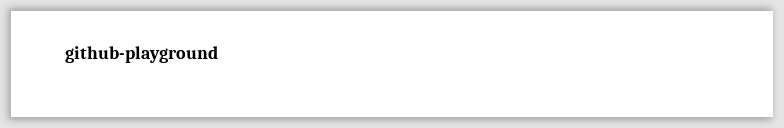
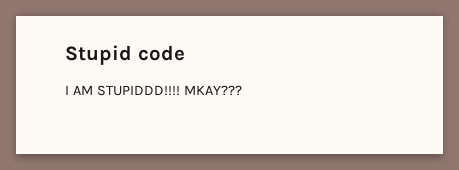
[65,46,218,63] github-playground -> [65,45,185,65] [65,85,242,96] Stupid code // I AM STUPIDDD!!!! MKAY???

